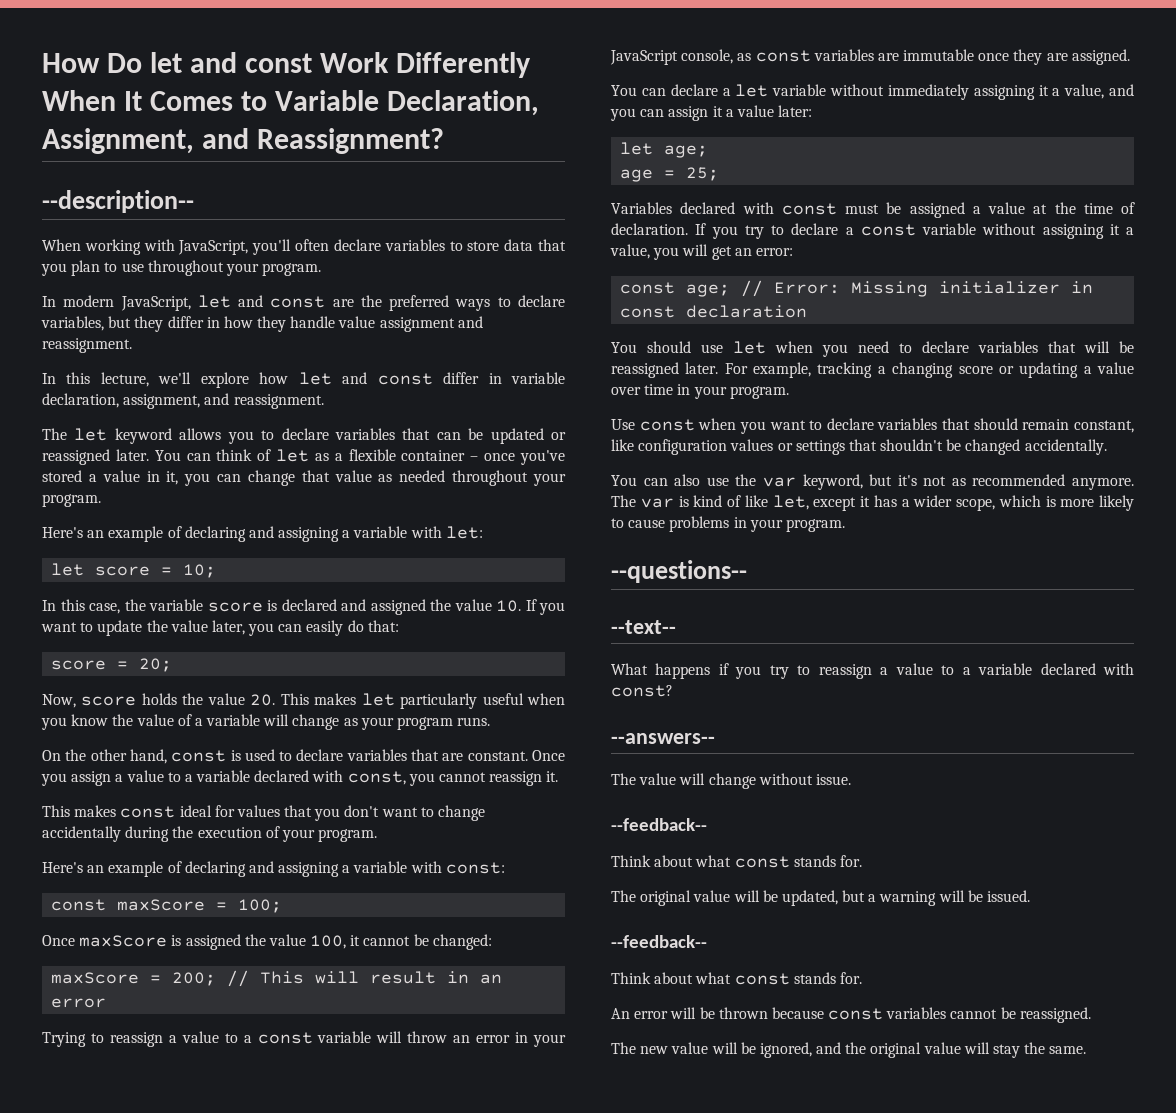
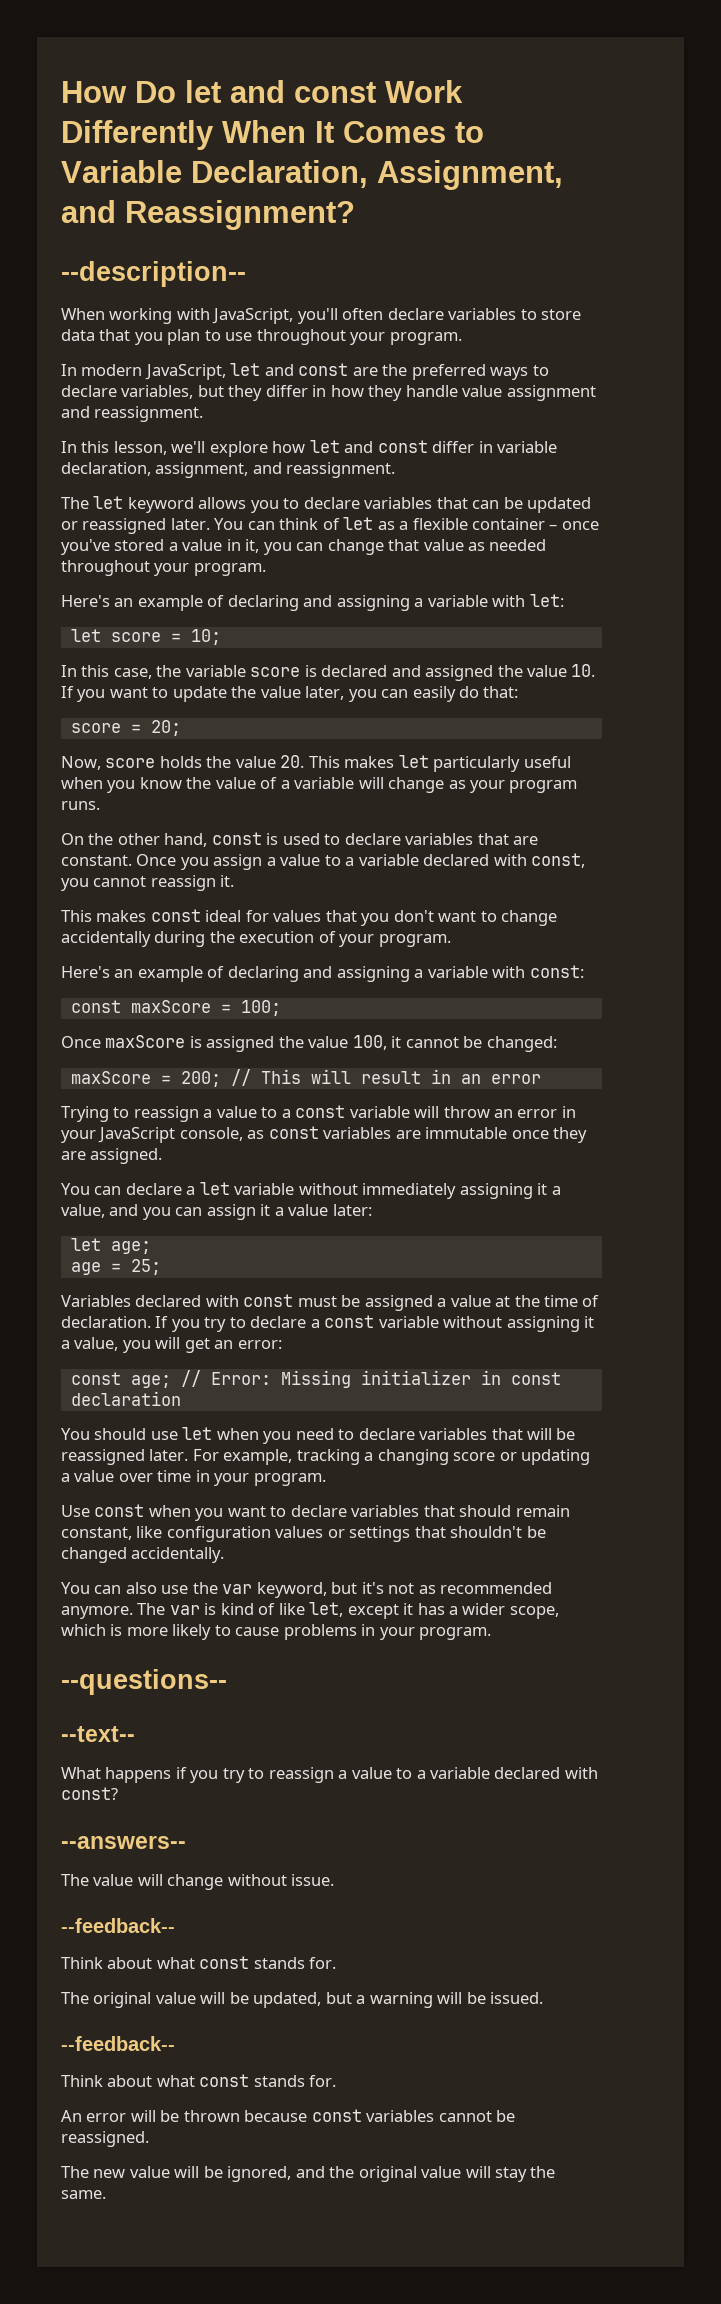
[100,372,149,387] lecture, -> [113,441,167,455] lesson,

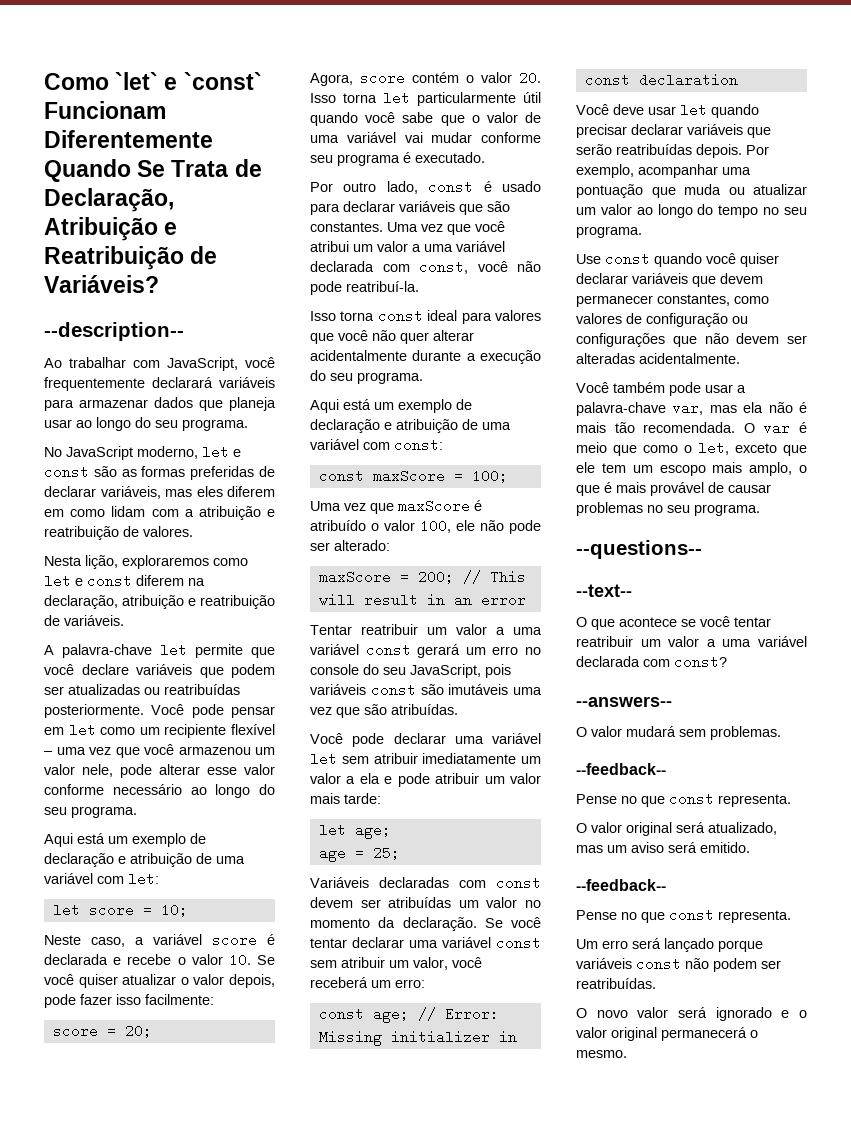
[61,80,463,103] [61,120,484,150] [61,160,563,190] [61,200,355,230] [61,261,246,287] [61,308,582,324] [61,329,462,345] [61,363,549,380] [61,385,596,401] [61,406,204,422] [61,440,558,457] [61,462,396,478] [61,496,592,513] [61,517,599,534] [61,539,547,555] [61,560,266,576] [61,595,526,611] How Do let and const Work Differently When It Comes to Variable Declaration, Assignment, and Reassignment? // --description-- // When working with JavaScript, you'll often declare variables to store data that you plan to use throughout your program. // In modern JavaScript, let and const are the preferred ways to declare variables, but they differ in how they handle value assignment and reassignment. // In this lesson, we'll explore how let and const differ in variable declaration, assignment, and reassignment. // The let keyword allows you to declare variables that can be updated or reassigned later. You can think of let as a flexible container – once you've stored a value in it, you can change that value as needed throughout your program. // Here's an example of declaring and assigning a variable with -> [44,72,262,90] [44,101,166,119] [44,130,213,148] [44,159,262,182] [44,188,174,212] [44,217,178,241] [44,246,218,270] [44,275,159,293] [44,322,184,341] [44,357,275,371] [44,377,275,391] [44,397,276,411] [44,417,248,431] [44,445,241,460] [44,465,275,480] [44,486,275,499] [44,506,275,520] [44,526,193,540] [44,555,248,569] [44,574,205,588] [44,595,275,609] [44,615,124,626] [44,643,275,658] [44,664,275,678] [44,684,240,695] [44,704,275,718] [44,723,275,738] [44,744,275,758] [44,764,275,778] [44,784,275,798] [44,806,137,818] [44,833,206,847] [44,853,245,867] [44,873,124,884] Como `let` e `const` Funcionam Diferentemente Quando Se Trata de Declaração, Atribuição e Reatribuição de Variáveis? // --description-- // Ao trabalhar com JavaScript, você frequentemente declarará variáveis para armazenar dados que planeja usar ao longo do seu programa. // No JavaScript moderno, let e const são as formas preferidas de declarar variáveis, mas eles diferem em como lidam com a atribuição e reatribuição de valores. // Nesta lição, exploraremos como let e const diferem na declaração, atribuição e reatribuição de variáveis. // A palavra-chave let permite que você declare variáveis que podem ser atualizadas ou reatribuídas posteriormente. Você pode pensar em let como um recipiente flexível – uma vez que você armazenou um valor nele, pode alterar esse valor conforme necessário ao longo do seu programa. // Aqui está um exemplo de declaração e atribuição de uma variável com
[61,664,596,681] [61,686,519,702] [70,720,181,736] [61,755,571,772] [61,777,578,793] [61,801,100,810] [61,832,539,847] [61,853,586,870] [61,875,235,891] [61,909,558,926] [61,931,451,947] [61,966,526,982] In this case, the variable score is declared and assigned the value 10. If you want to update the value later, you can easily do that: // score = 20; // Now, score holds the value 20. This makes let particularly useful when you know the value of a variable will change as your program runs. // On the other hand, const is used to declare variables that are constant. Once you assign a value to a variable declared with const, you cannot reassign it. // This makes const ideal for values that you don't want to change accidentally during the execution of your program. // Here's an example of declaring and assigning a variable with -> [44,933,275,947] [44,953,275,967] [44,974,275,988] [44,994,214,1008] [52,1024,152,1038] [310,71,541,86] [310,91,541,106] [310,112,541,126] [310,132,541,143] [310,152,485,166] [310,180,541,194] [310,201,510,215] [310,221,505,235] [310,241,505,252] [310,260,541,274] [310,281,419,295] [310,309,541,324] [310,330,474,344] [310,350,541,364] [310,370,423,384] [310,399,472,413] [310,419,511,433] [310,439,390,450] Neste caso, a variável score é declarada e recebe o valor 10. Se você quiser atualizar o valor depois, pode fazer isso facilmente: // score = 20; // Agora, score contém o valor 20. Isso torna let particularmente útil quando você sabe que o valor de uma variável vai mudar conforme seu programa é executado. // Por outro lado, const é usado para declarar variáveis que são constantes. Uma vez que você atribui um valor a uma variável declarada com const, você não pode reatribuí-la. // Isso torna const ideal para valores que você não quer alterar acidentalmente durante a execução do seu programa. // Aqui está um exemplo de declaração e atribuição de uma variável com
[61,1035,557,1052] Once maxScore is assigned the value 100, it cannot be changed: -> [310,499,482,514] [310,519,541,534] [310,540,390,551] Uma vez que maxScore é atribuído o valor 100, ele não pode ser alterado:
[61,1105,576,1122] [61,1126,588,1143] [61,1148,163,1164] [61,1182,561,1199] [61,1204,372,1220] Trying to reassign a value to a const variable will throw an error in your JavaScript console, as const variables are immutable once they are assigned. // You can declare a let variable without immediately assigning it a value, and you can assign it a value later: -> [310,624,542,635] [310,643,541,658] [310,664,511,678] [310,683,542,697] [310,704,458,718] [310,733,541,747] [310,752,541,766] [310,773,541,787] [310,793,381,804] Tentar reatribuir um valor a uma variável const gerará um erro no console do seu JavaScript, pois variáveis const são imutáveis uma vez que são atribuídas. // Você pode declarar uma variável let sem atribuir imediatamente um valor a ela e pode atribuir um valor mais tarde:
[61,1294,600,1311] [61,1315,595,1332] [61,1337,282,1353] Variables declared with const must be assigned a value at the time of declaration. If you try to declare a const variable without assigning it a value, you will get an error: -> [310,876,541,890] [310,897,541,908] [310,917,541,931] [310,936,541,950] [310,957,482,970] [310,977,425,988] Variáveis declaradas com const devem ser atribuídas um valor no momento da declaração. Se você tentar declarar uma variável const sem atribuir um valor, você receberá um erro:
[61,1427,576,1444] [61,1449,591,1465] [61,1470,326,1486] [61,1504,570,1521] [61,1526,546,1542] [61,1547,225,1563] [61,1582,553,1598] [61,1602,559,1619] [61,1624,492,1640] [61,1669,227,1695] [61,1726,135,1742] [61,1767,598,1783] [61,1787,118,1800] [61,1836,186,1849] [61,1874,335,1890] [61,1918,175,1933] [61,1956,337,1969] [61,1992,544,2008] [61,2036,175,2051] [61,2074,337,2087] [61,2109,516,2122] [61,2131,149,2147] [61,2166,556,2182] [61,2190,106,2199] You should use let when you need to declare variables that will be reassigned later. For example, tracking a changing score or updating a value over time in your program. // Use const when you want to declare variables that should remain constant, like configuration values or settings that shouldn't be changed accidentally. // You can also use the var keyword, but it's not as recommended anymore. The var is kind of like let, except it has a wider scope, which is more likely to cause problems in your program. // --questions-- // --text-- // What happens if you try to reassign a value to a variable declared with const? // --answers-- // The value will change without issue. // --feedback-- // Think about what const stands for. // The original value will be updated, but a warning will be issued. // --feedback-- // Think about what const stands for. // An error will be thrown because const variables cannot be reassigned. // The new value will be ignored, and the original value will stay the same. -> [576,103,759,118] [576,124,771,138] [576,144,769,158] [576,164,751,178] [576,184,807,198] [576,204,807,218] [576,226,642,238] [576,252,779,267] [576,273,763,287] [576,294,769,307] [576,313,748,327] [576,333,807,347] [576,353,740,364] [576,382,746,396] [576,401,807,416] [576,421,807,435] [576,441,807,456] [576,462,807,476] [576,482,771,496] [576,502,760,516] [576,540,702,559] [576,584,632,597] [576,616,771,630] [576,636,807,647] [576,655,727,669] [576,696,672,707] [576,726,781,740] [576,763,666,775] [576,792,791,807] [576,822,777,836] [576,842,750,853] [576,879,666,891] [576,908,791,923] [576,938,763,952] [576,957,781,972] [576,978,656,989] [576,1007,807,1021] [576,1027,758,1041] [576,1050,627,1058] Você deve usar let quando precisar declarar variáveis que serão reatribuídas depois. Por exemplo, acompanhar uma pontuação que muda ou atualizar um valor ao longo do tempo no seu programa. // Use const quando você quiser declarar variáveis que devem permanecer constantes, como valores de configuração ou configurações que não devem ser alteradas acidentalmente. // Você também pode usar a palavra-chave var, mas ela não é mais tão recomendada. O var é meio que como o let, exceto que ele tem um escopo mais amplo, o que é mais provável de causar problemas no seu programa. // --questions-- // --text-- // O que acontece se você tentar reatribuir um valor a uma variável declarada com const? // --answers-- // O valor mudará sem problemas. // --feedback-- // Pense no que const representa. // O valor original será atualizado, mas um aviso será emitido. // --feedback-- // Pense no que const representa. // Um erro será lançado porque variáveis const não podem ser reatribuídas. // O novo valor será ignorado e o valor original permanecerá o mesmo.

